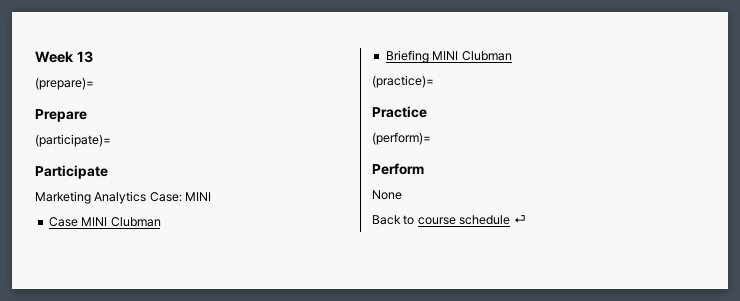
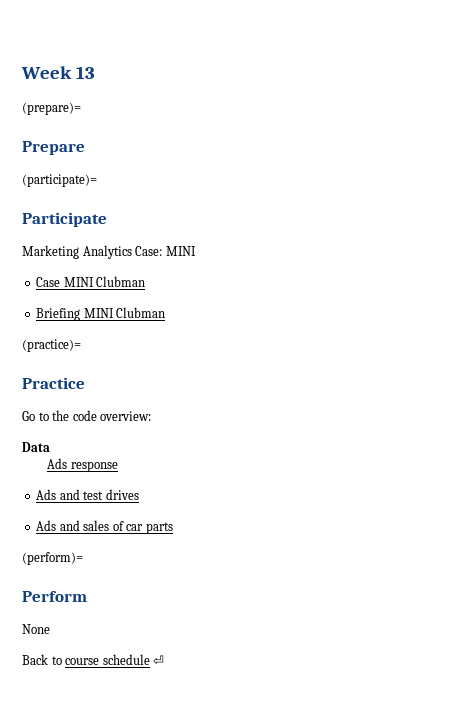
(427, 112) none -> [22,410,152,421] [22,442,50,452] [47,458,118,472] [36,489,139,500] [36,520,173,534] // Go to the code overview: // Data // Ads response // Ads and test drives // Ads and sales of car parts

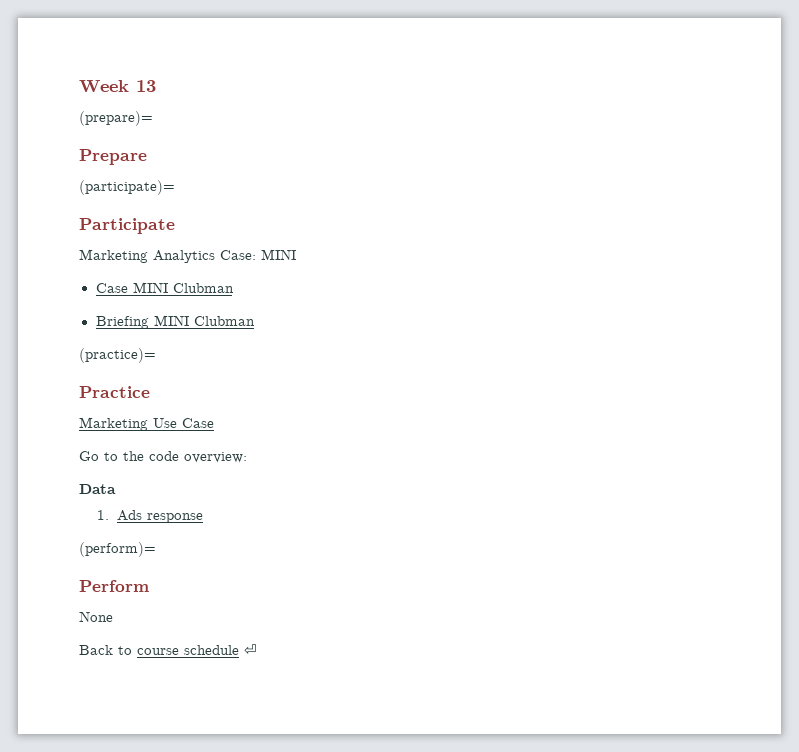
(85, 383) none -> [79,417,214,431] // Marketing Use Case
(50, 447) none -> [97,510,110,520] 1.
[36,489,139,500] [36,520,173,534] // Ads and test drives // Ads and sales of car parts -> (203, 518) none

